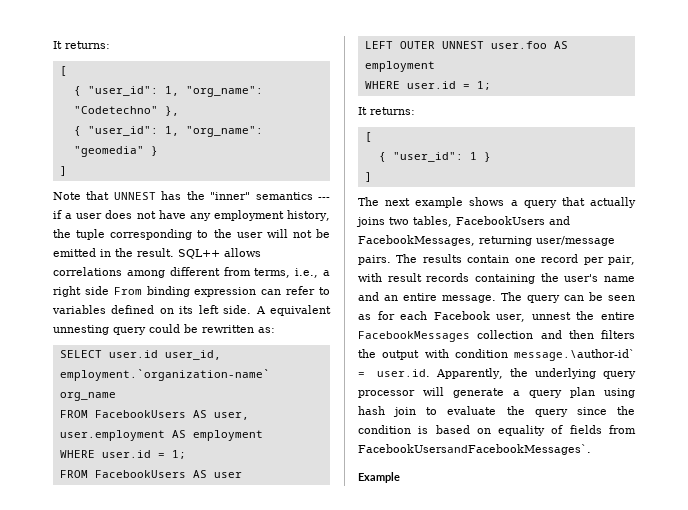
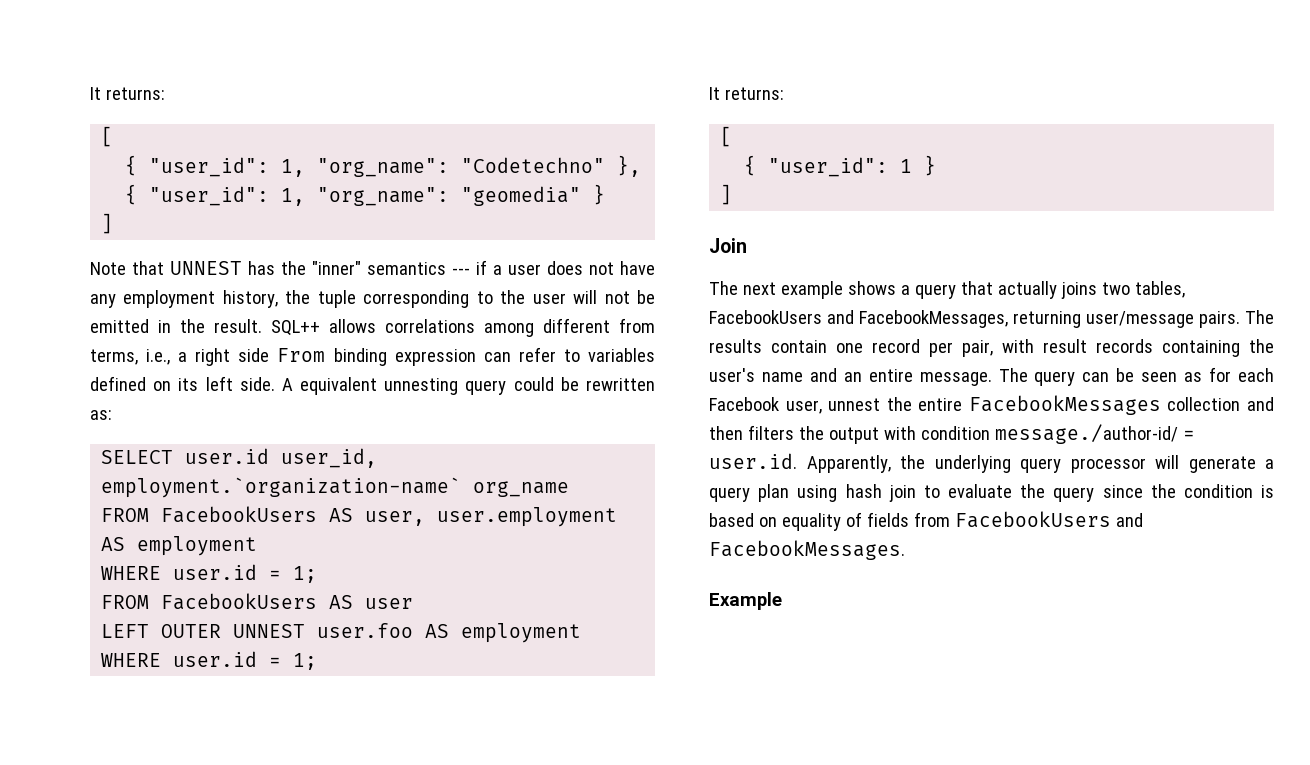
(372, 177) none -> [709,238,747,253] // Join
[514,349,635,361] message.\author-id` -> [994,424,1178,444] message./author-id/
[358,444,591,455] FacebookUsersandFacebookMessages`. -> [954,511,1143,528] [709,540,905,560] FacebookUsers and FacebookMessages.

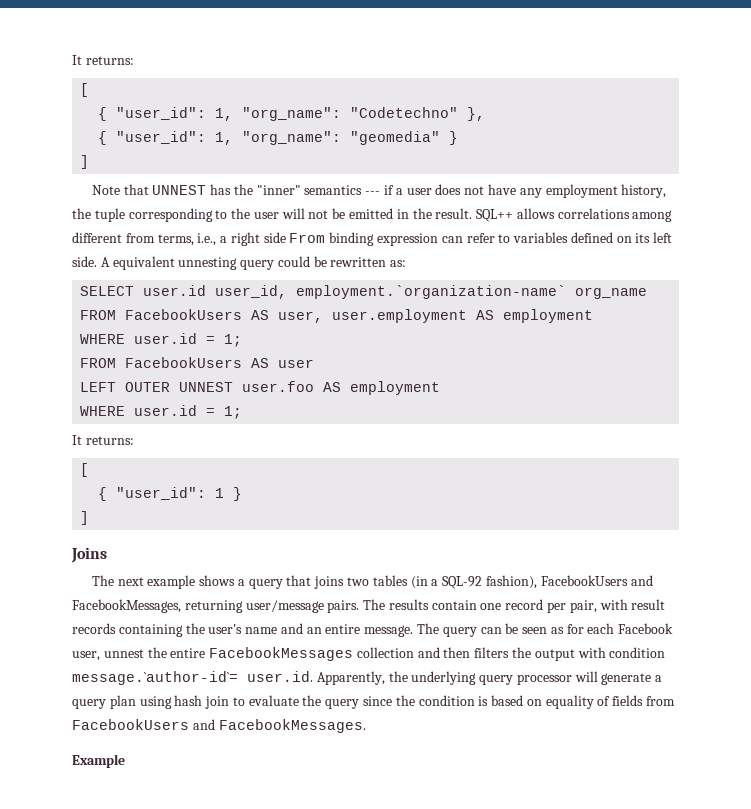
[709,238,747,253] Join -> [71,547,107,563] Joins
[997,281,1057,299] actually -> (312, 580) none
[1134,281,1185,298] tables, -> [372,575,537,589] tables (in a SQL-92 fashion),
[994,424,1195,444] message./author-id/ = -> [72,671,238,685] message.`author-id`=

